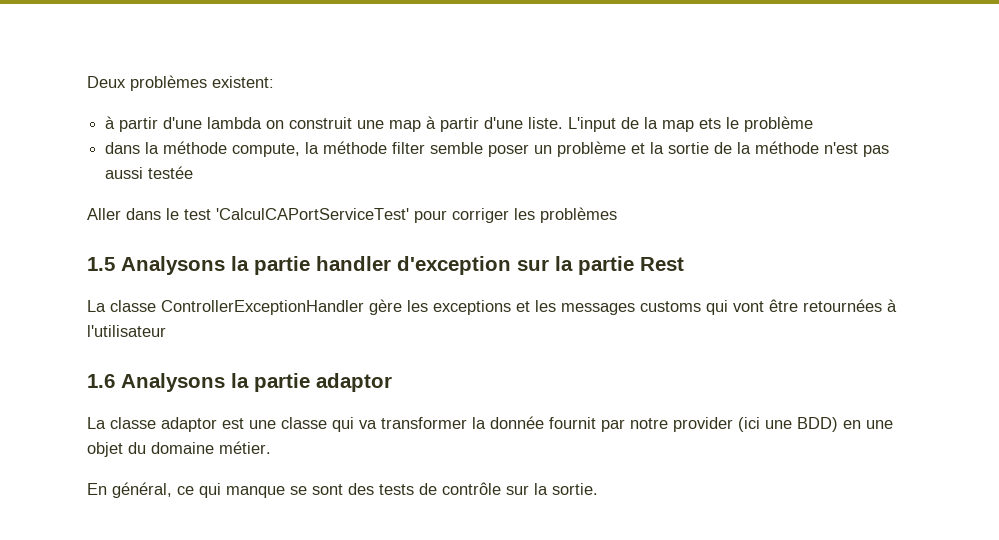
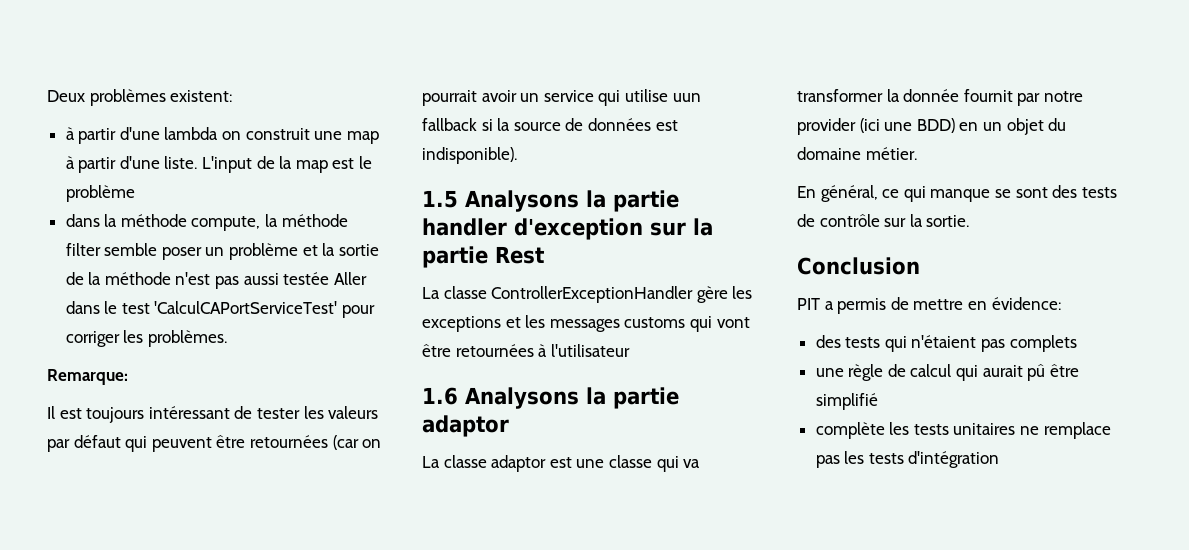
[699,118,722,129] ets -> [332,158,355,169] est
(194, 172) // -> (330, 278) none
[540,207,617,223] problèmes -> [147,330,227,347] [47,369,128,385] [47,406,379,423] [47,435,382,452] [422,89,701,106] [422,118,678,131] [422,147,517,164] problèmes. // Remarque: // Il est toujours intéressant de tester les valeurs par défaut qui peuvent être retournées (car on pourrait avoir un service qui utilise uun fallback si la source de données est indisponible).
[866,420,893,429] une -> [982,122,1002,131] un
(598, 489) none -> [797,257,920,275] [797,297,1061,314] [815,335,1077,352] [815,364,1079,381] [815,393,878,410] [815,422,1111,439] [815,451,1000,468] // Conclusion // PIT a permis de mettre en évidence: // des tests qui n'étaient pas complets // une règle de calcul qui aurait pû être simplifié // complète les tests unitaires ne remplace pas les tests d'intégration

